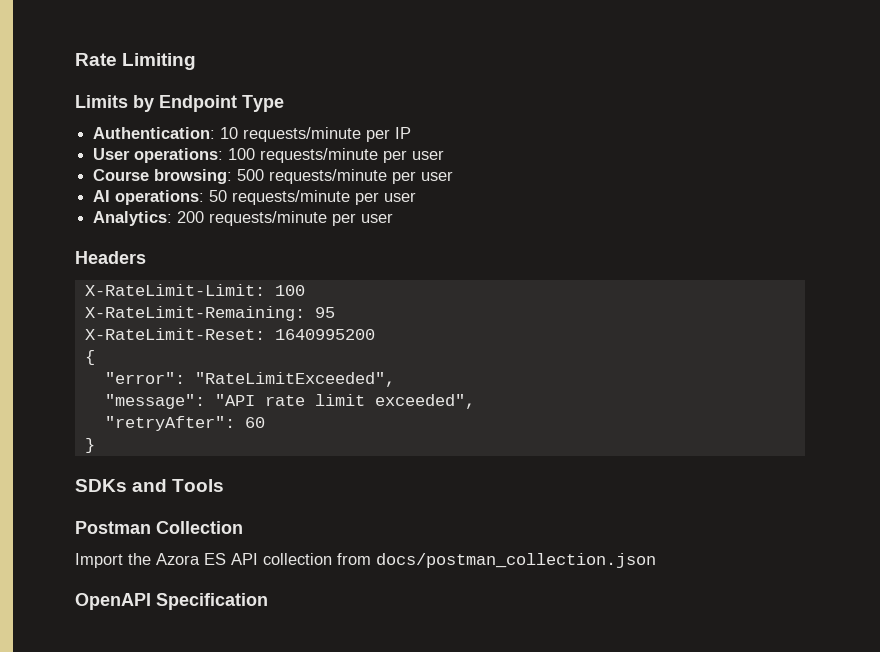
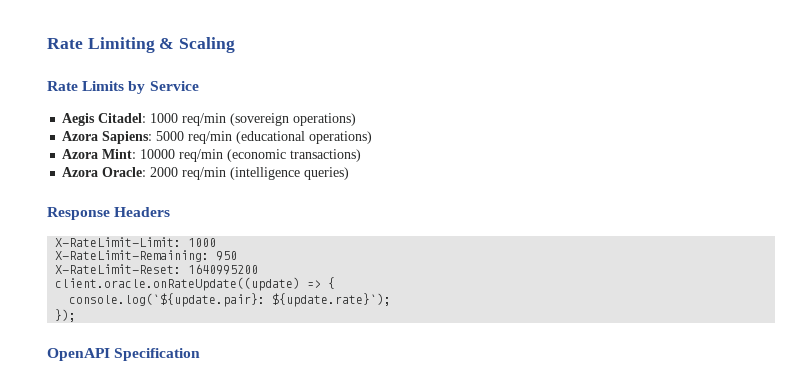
[75,95,284,112] [93,127,412,142] [93,148,445,163] [93,169,454,184] [93,190,417,205] [93,211,394,226] // Limits by Endpoint Type // Authentication: 10 requests/minute per IP // User operations: 100 requests/minute per user // Course browsing: 500 requests/minute per user // AI operations: 50 requests/minute per user // Analytics: 200 requests/minute per user // -> [159,37,236,53] [47,81,199,94] [62,113,357,126] [62,131,373,144] [62,149,362,162] [62,167,350,180] [47,207,110,220] & Scaling // Rate Limits by Service // Aegis Citadel: 1000 req/min (sovereign operations) // Azora Sapiens: 5000 req/min (educational operations) // Azora Mint: 10000 req/min (economic transactions) // Azora Oracle: 2000 req/min (intelligence queries) // Response
[274,285,305,296] 100 -> [188,238,217,247] 1000
[314,307,335,318] 95 -> [216,251,238,261] 950
(375, 334) none -> [55,277,322,291] client.oracle.onRateUpdate((update) =>
[104,372,395,387] [104,394,475,409] [104,416,265,431] [84,438,95,453] [75,479,225,492] [75,521,243,534] [75,553,656,568] "error": "RateLimitExceeded", // "message": "API rate limit exceeded", // "retryAfter": 60 // } // SDKs and Tools // Postman Collection // Import the Azora ES API collection from docs/postman_collection.json -> [69,293,392,307] [55,309,77,322] console.log(`${update.pair}: ${update.rate}`); // });

